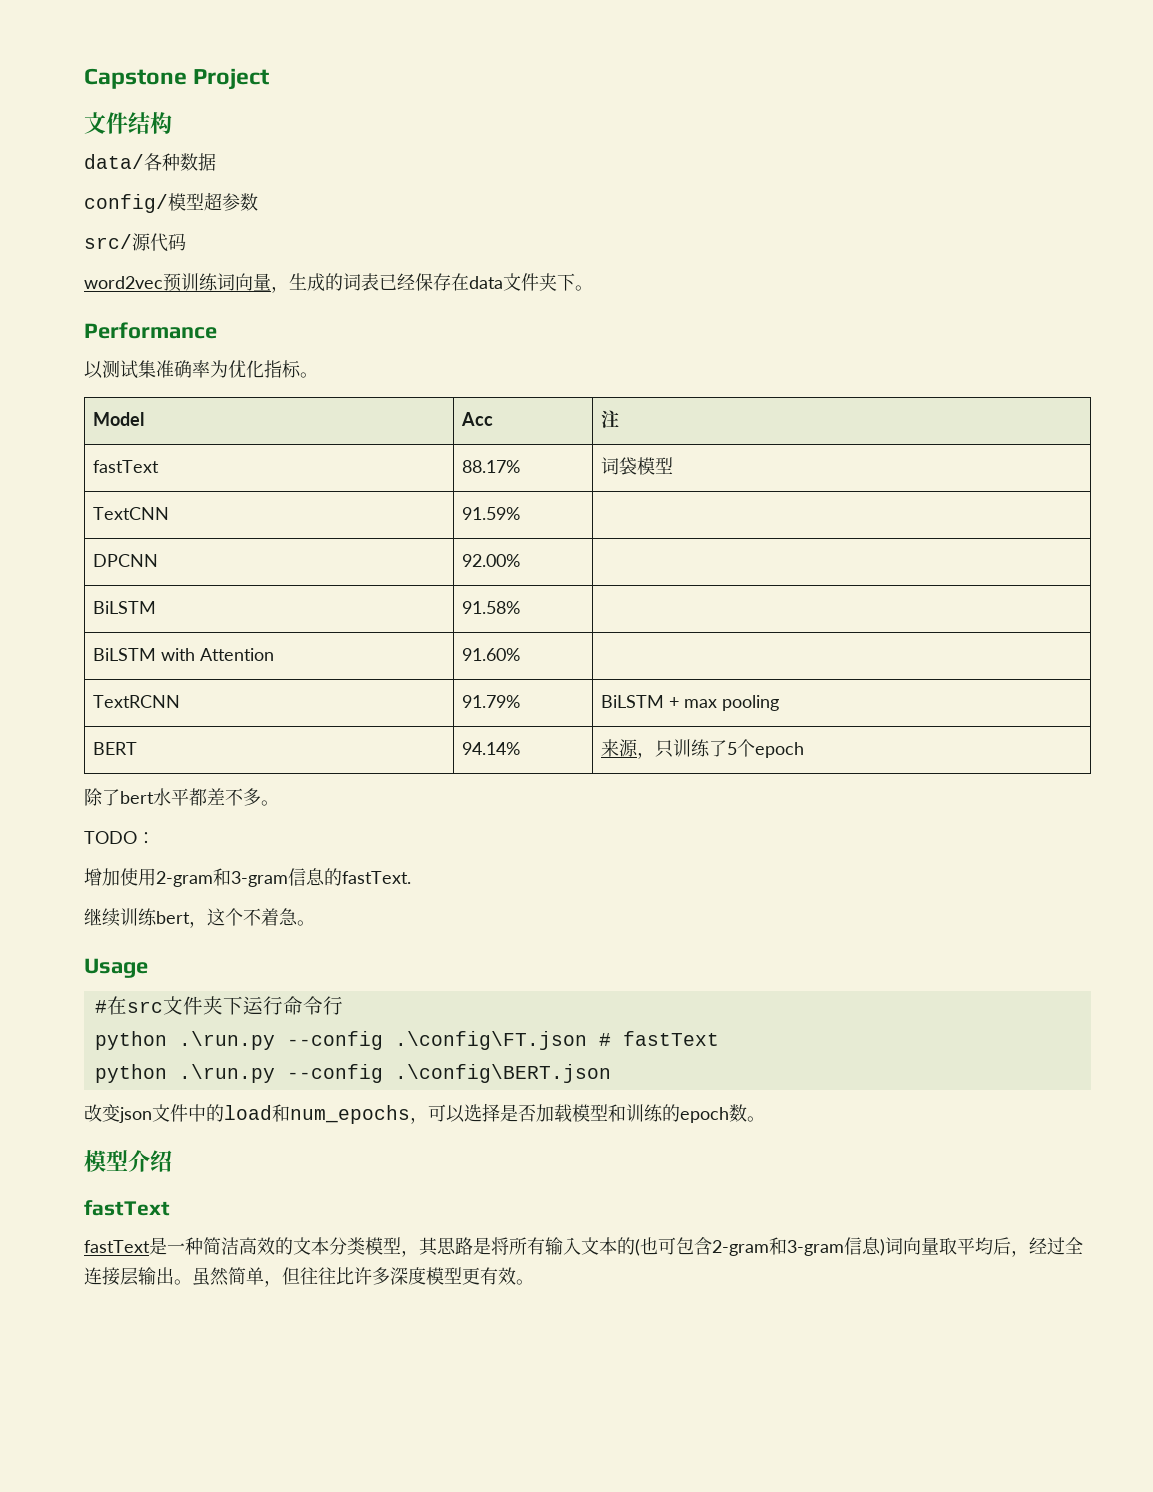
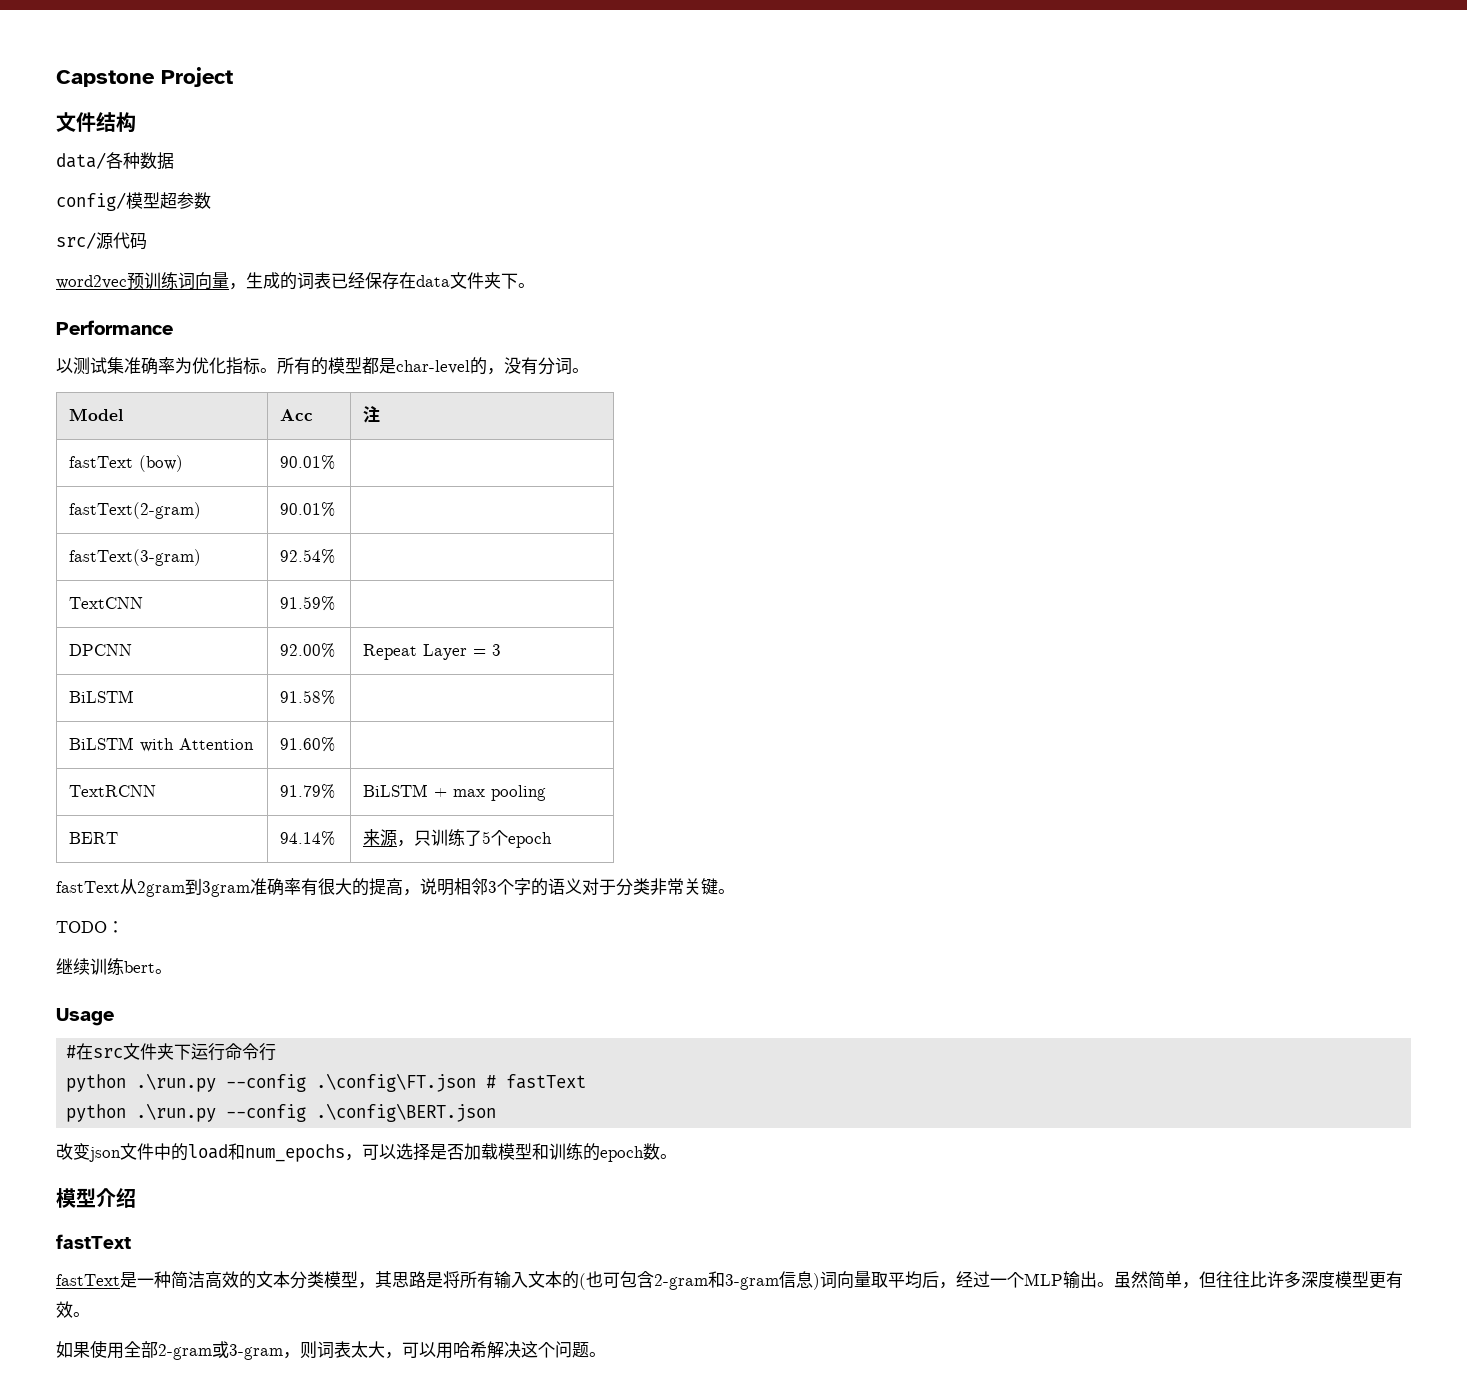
[92,412,144,426] [460,412,493,426] [600,410,619,428] [92,460,159,473] [461,460,520,473] [600,457,673,475] // Model | Acc | 注 // fastText | 88.17% | 词袋模型 -> [277,357,589,375] [69,408,124,421] [280,409,314,421] [363,406,381,423] [69,455,184,472] [280,455,336,470] [69,502,202,519] [280,502,336,517] [69,549,202,566] [280,549,336,564] 所有的模型都是char-level的，没有分词。 // Model | Acc | 注 // fastText (bow) | 90.01% | // fastText(2-gram) | 90.01% | // fastText(3-gram) | 92.54% |
(520, 560) none -> [363,644,502,660] Repeat Layer = 3
[84,788,279,806] [84,831,155,844] [84,868,411,887] 除了bert水平都差不多。 // TODO： // 增加使用2-gram和3-gram信息的fastText. -> [56,878,735,897] [56,921,124,933] fastText从2gram到3gram准确率有很大的提高，说明相邻3个字的语义对于分类非常关键。 // TODO：
[189,908,298,928] ，这个不着急 -> (155, 967) none
[1065,1237,1083,1254] [84,1267,138,1286] 全连接层 -> [990,1272,1063,1288] 一个MLP
(534, 1282) none -> [56,1340,606,1360] // 如果使用全部2-gram或3-gram，则词表太大，可以用哈希解决这个问题。

